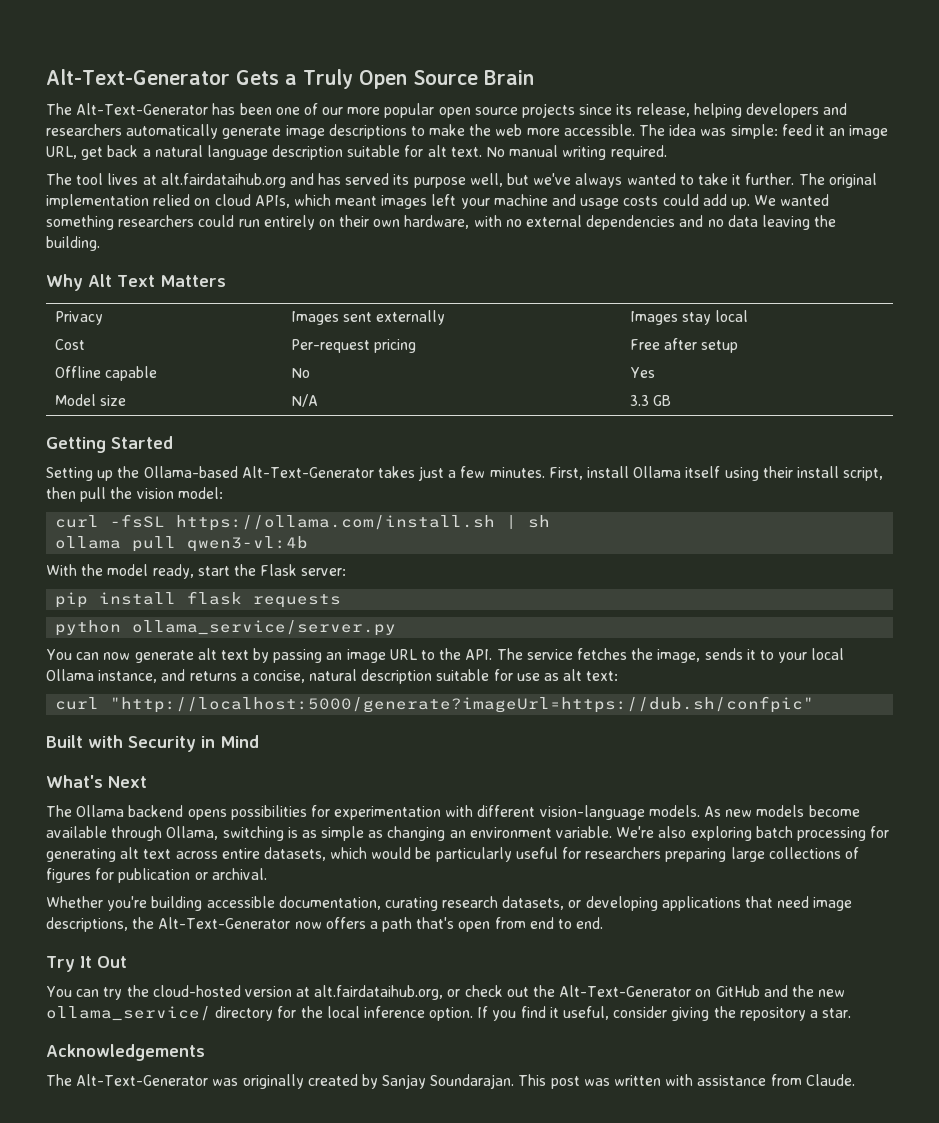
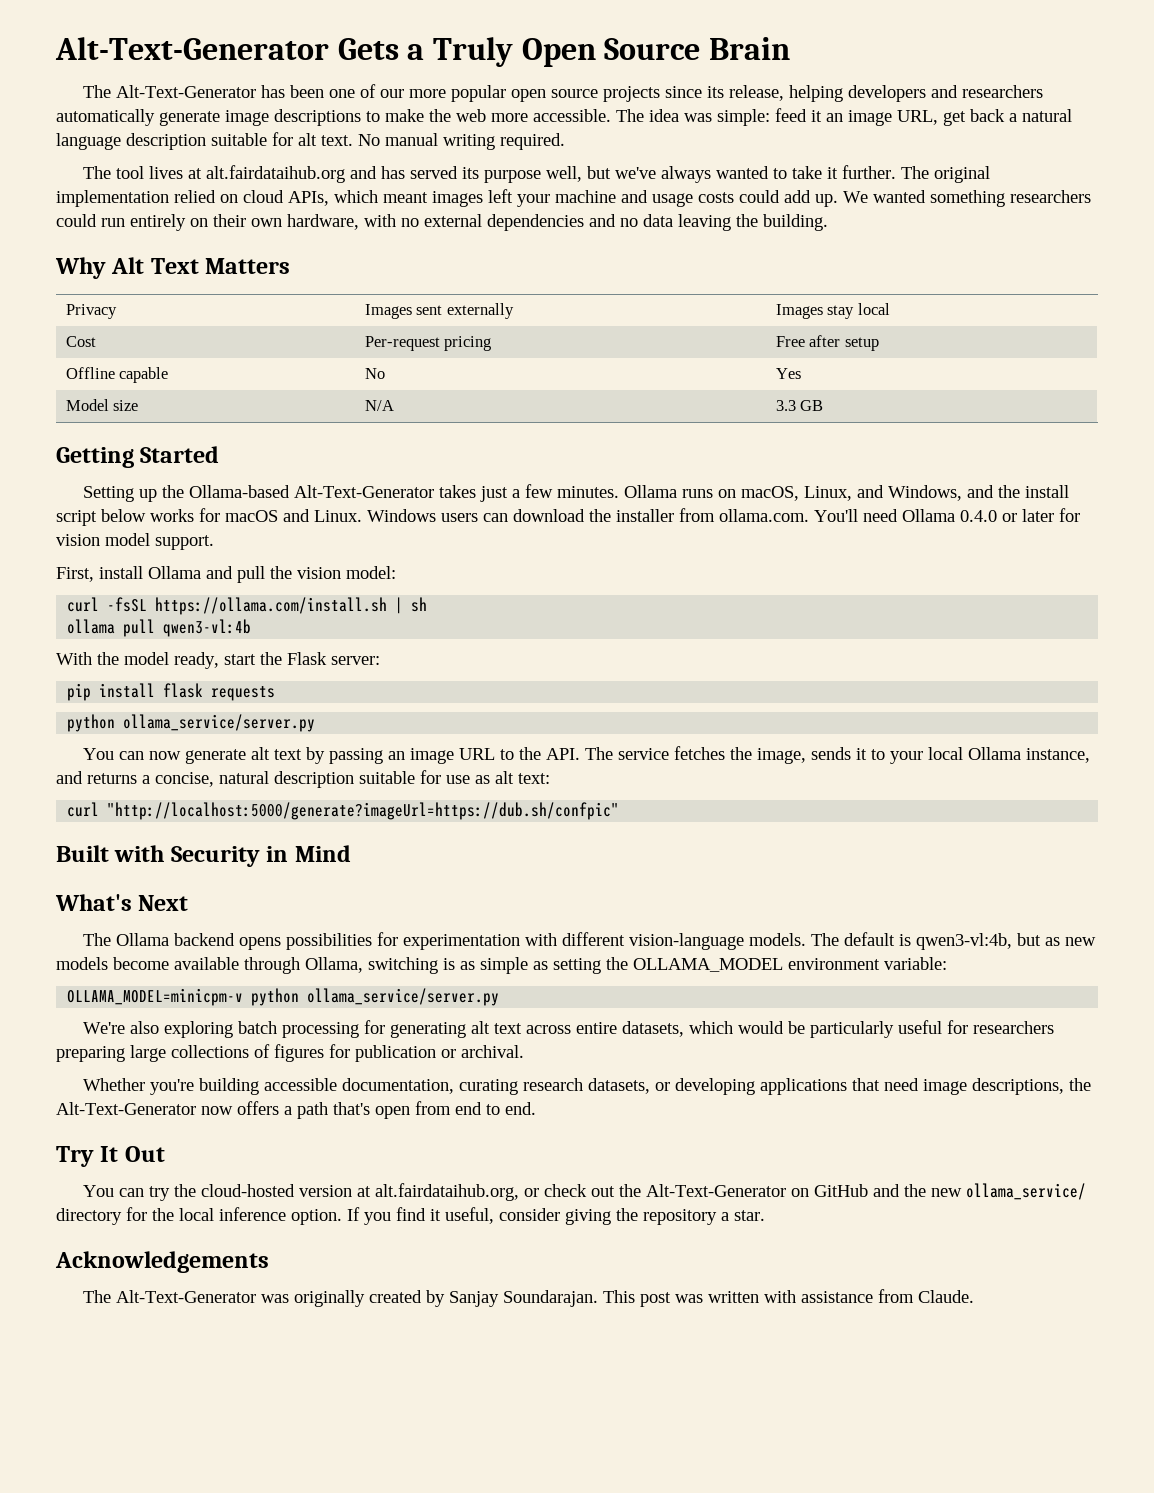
[548,466,884,481] [46,487,76,499] First, install Ollama itself using their install script, then -> [623,485,1069,501] [56,508,1080,526] [56,533,214,550] [56,566,233,582] Ollama runs on macOS, Linux, and Windows, and the install script below works for macOS and Linux. Windows users can download the installer from ollama.com. You'll need Ollama 0.4.0 or later for vision model support. // First, install Ollama and
[704,806,722,817] As -> [810,932,1060,950] The default is qwen3-vl:4b, but as
[387,826,613,841] changing an environment variable. -> [553,957,947,974] [67,988,500,1006] setting the OLLAMA_MODEL environment variable: // OLLAMA_MODEL=minicpm-v python ollama_service/server.py //

